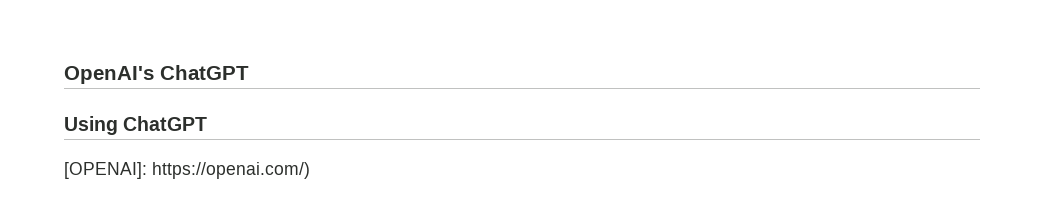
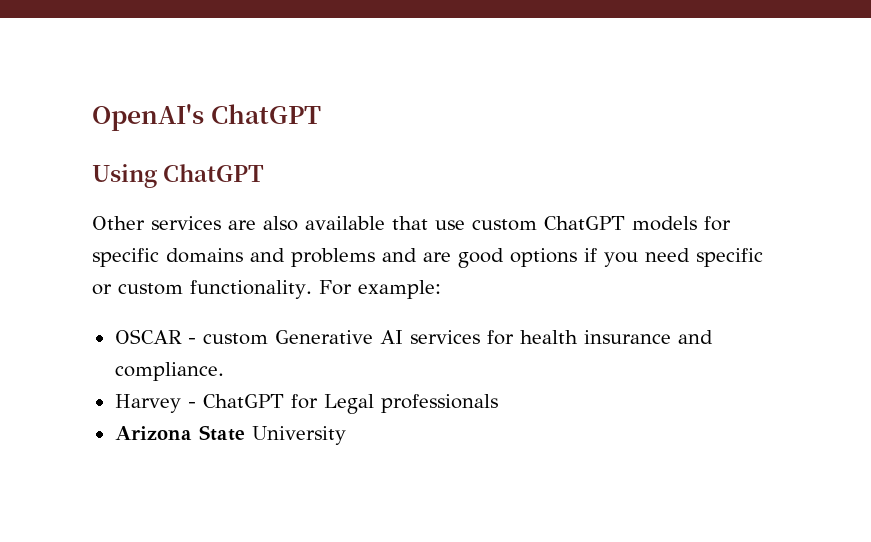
[64,162,310,179] [OPENAI]: https://openai.com/) -> [92,216,731,231] [92,248,763,268] [92,280,441,299] [114,329,713,345] [114,362,224,381] [114,394,498,414] [114,425,346,445] Other services are also available that use custom ChatGPT models for specific domains and problems and are good options if you need specific or custom functionality. For example: // OSCAR - custom Generative AI services for health insurance and compliance. // Harvey - ChatGPT for Legal professionals // Arizona State University

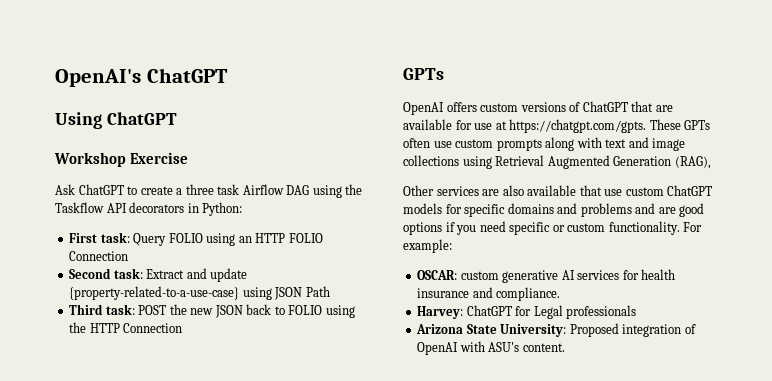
(265, 173) none -> [54,152,189,167] [55,184,363,198] [55,202,243,216] [69,232,323,246] [69,251,129,261] [69,268,248,282] [69,286,330,300] [69,304,355,318] [69,322,183,333] [403,68,444,80] [403,101,673,115] [403,119,711,133] [403,137,686,151] [403,155,711,169] // Workshop Exercise // Ask ChatGPT to create a three task Airflow DAG using the Taskflow API decorators in Python: // First task: Query FOLIO using an HTTP FOLIO Connection // Second task: Extract and update {property-related-to-a-use-case} using JSON Path // Third task: POST the new JSON back to FOLIO using the HTTP Connection // GPTs // OpenAI offers custom versions of ChatGPT that are available for use at https://chatgpt.com/gpts. These GPTs often use custom prompts along with text and image collections using Retrieval Augmented Generation (RAG),
[114,329,373,345] OSCAR - custom Generative -> [417,270,559,283] OSCAR: custom generative
[114,394,196,413] Harvey - -> [417,306,464,319] Harvey:
[251,426,346,445] University -> [500,323,696,337] [417,341,565,355] University: Proposed integration of OpenAI with ASU's content.

